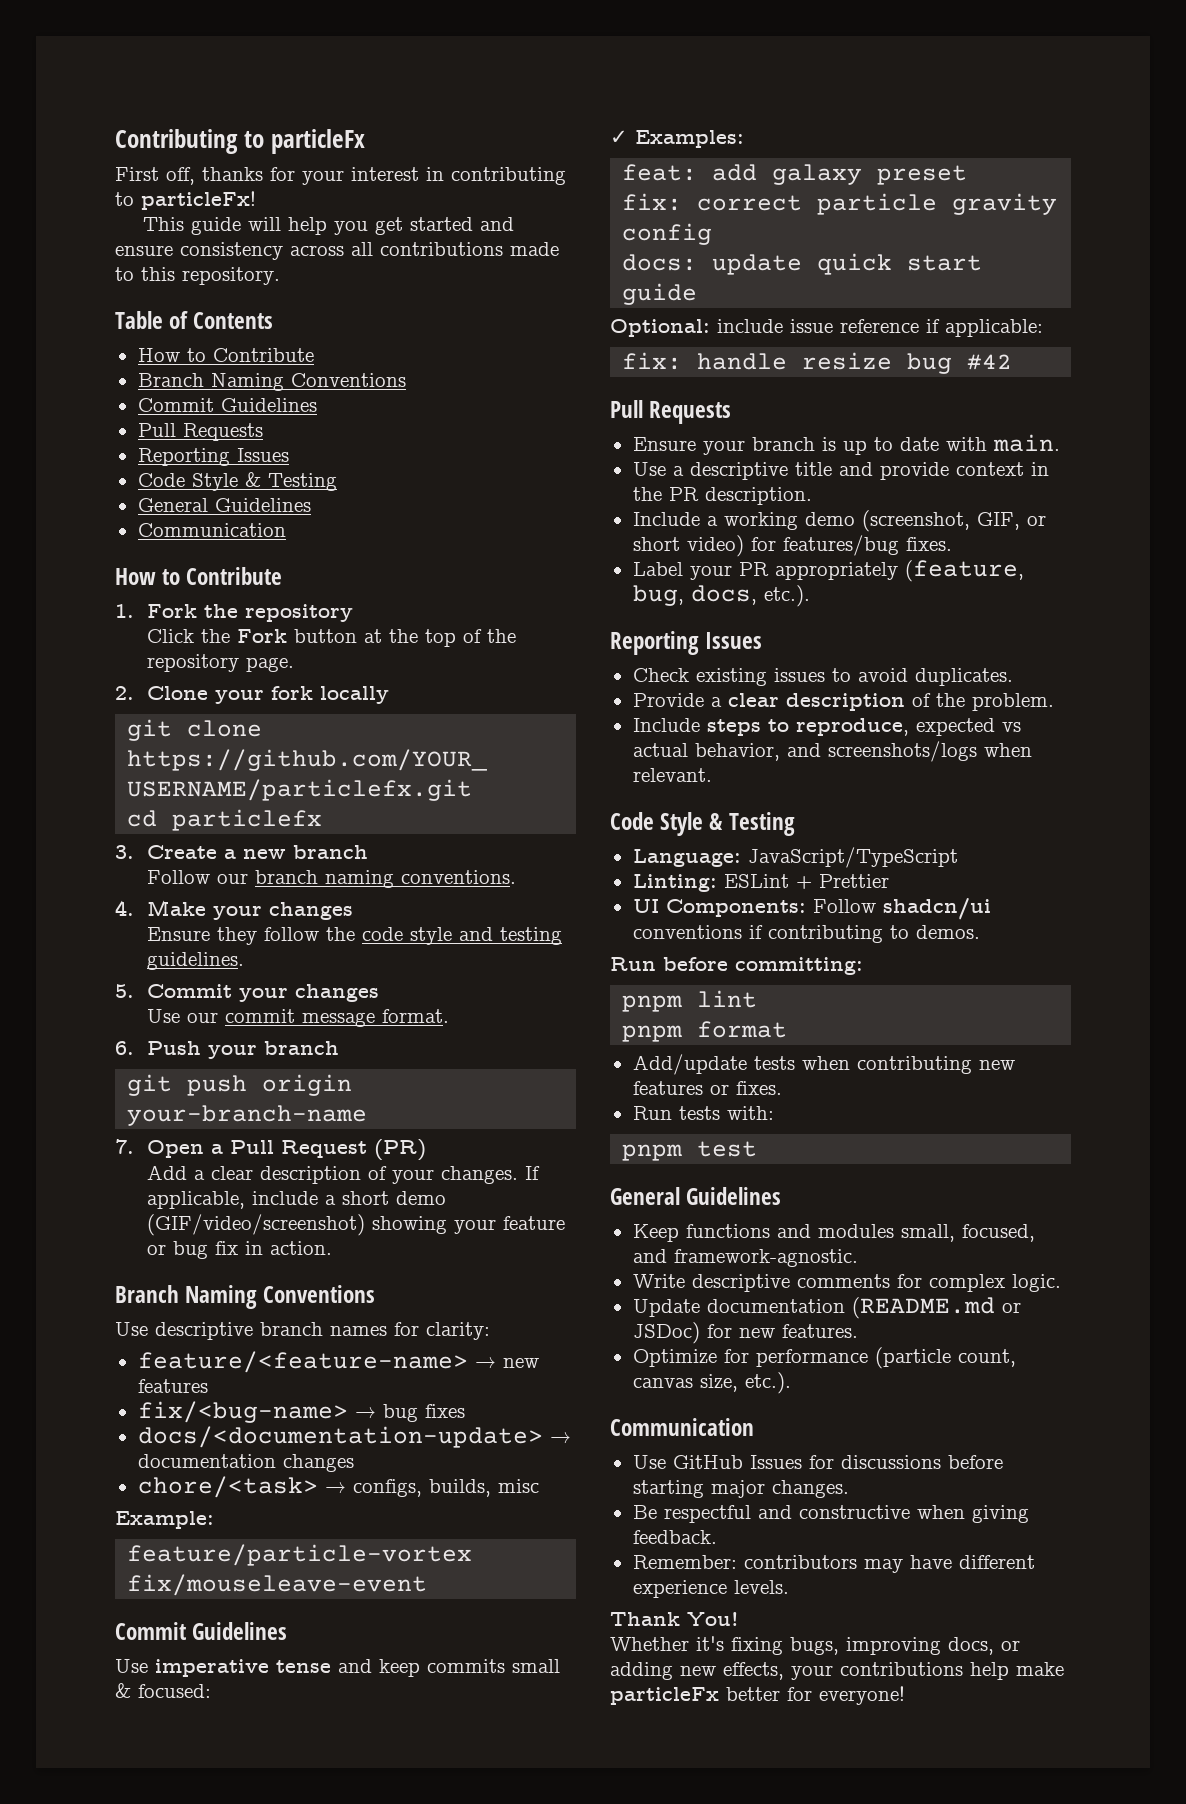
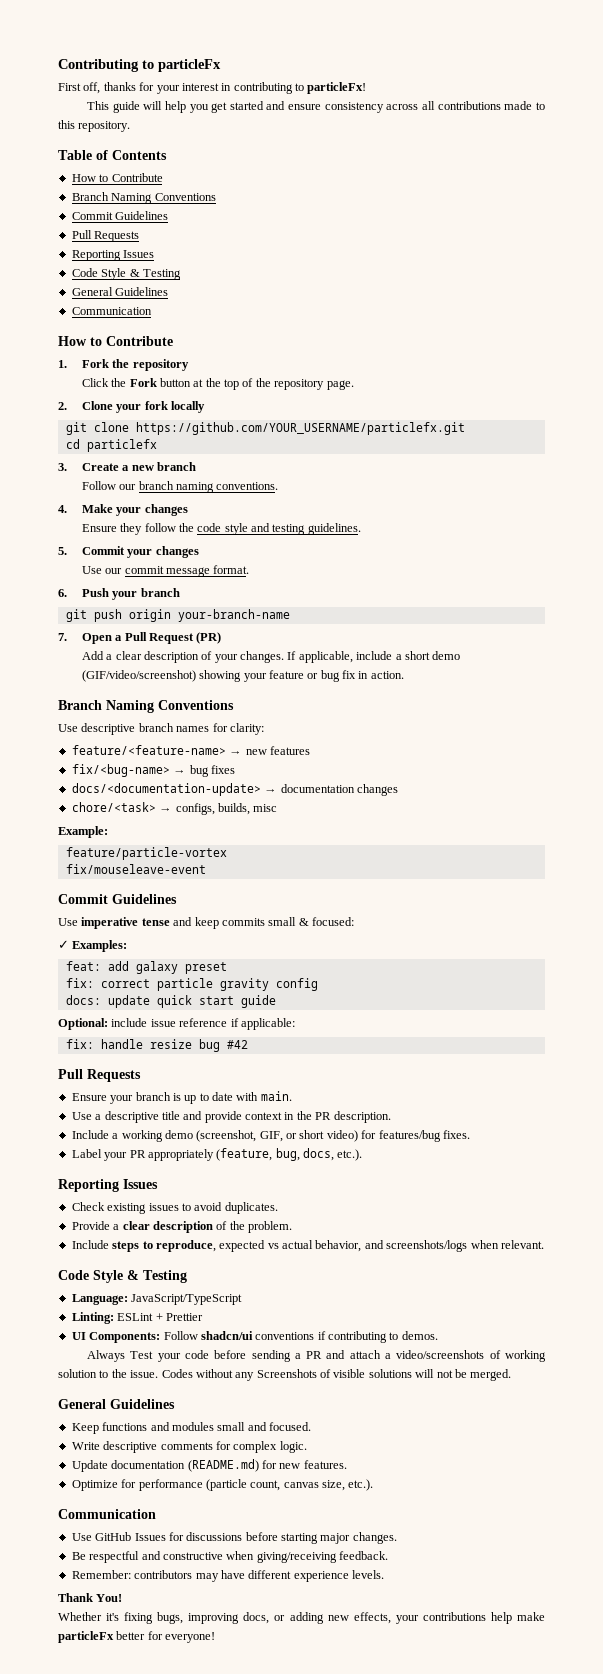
[610,957,863,975] [622,990,758,1012] [622,1021,788,1042] [632,1054,1015,1075] [632,1081,782,1095] [632,1106,774,1120] [622,1141,758,1161] Run before committing: // pnpm lint // pnpm format // Add/update tests when contributing new features or fixes. // Run tests with: // pnpm test -> [86,1350,547,1362] [58,1369,512,1381] Always Test your code before sending a PR and attach a video/screenshots of working solution to the issue. Codes without any Screenshots of visible solutions will not be merged.
[900,1224,1035,1242] [632,1249,858,1267] small, focused, and framework-agnostic. -> [217,1422,311,1431] small and focused.
[851,1297,1021,1319] [632,1322,700,1344] (README.md or JSDoc) -> [187,1459,259,1472] (README.md)
[971,1505,1029,1523] giving -> [256,1552,337,1563] giving/receiving

